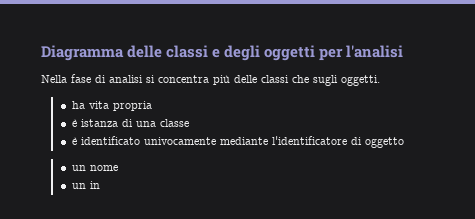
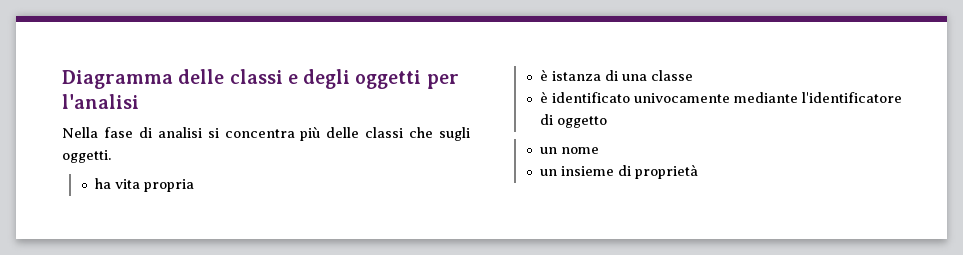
[89,181,100,189] in -> [560,164,698,179] insieme di proprietà

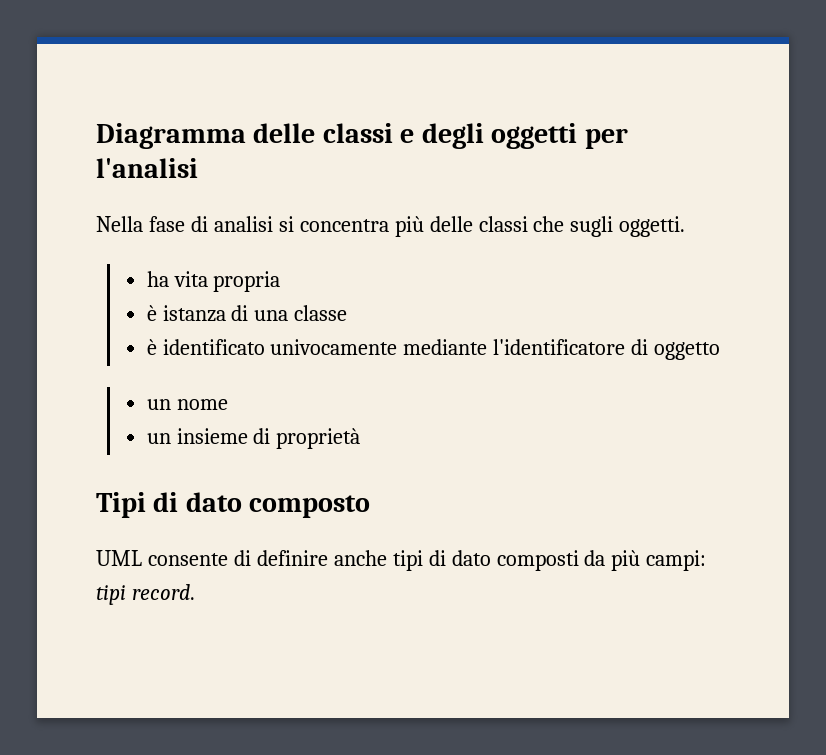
(698, 171) none -> [96,492,371,518] [96,550,707,571] [96,584,195,605] // Tipi di dato composto // UML consente di definire anche tipi di dato composti da più campi: tipi record.

